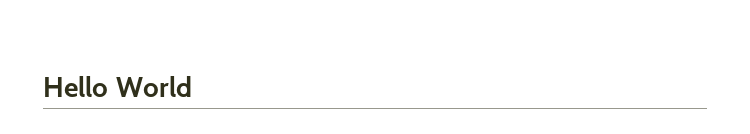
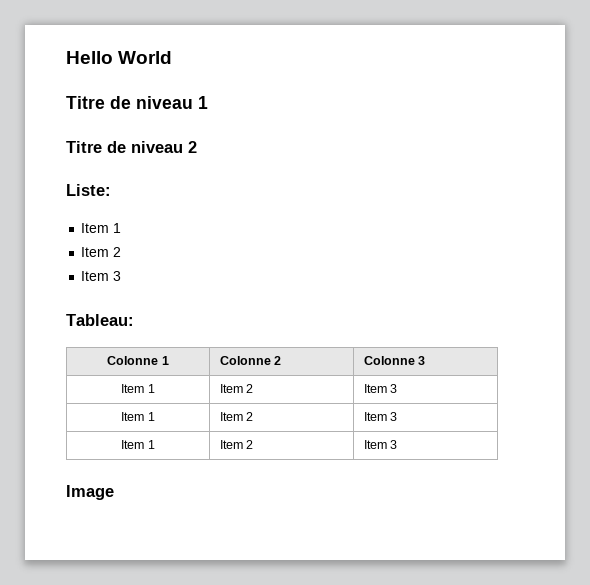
(192, 86) none -> [66,96,208,109] [66,141,197,153] [66,184,111,196] [81,223,122,233] [81,247,122,257] [81,271,122,281] [66,314,134,326] [107,356,169,365] [219,356,281,365] [363,356,425,365] [121,384,155,393] [219,384,253,393] [363,384,397,393] [121,412,155,421] [219,412,253,421] [363,412,397,421] [121,440,155,449] [219,440,253,449] [363,440,397,449] [66,485,114,500] // Titre de niveau 1 // Titre de niveau 2 // Liste: // Item 1 // Item 2 // Item 3 // Tableau: // Colonne 1 | Colonne 2 | Colonne 3 // Item 1 | Item 2 | Item 3 // Item 1 | Item 2 | Item 3 // Item 1 | Item 2 | Item 3 // Image

